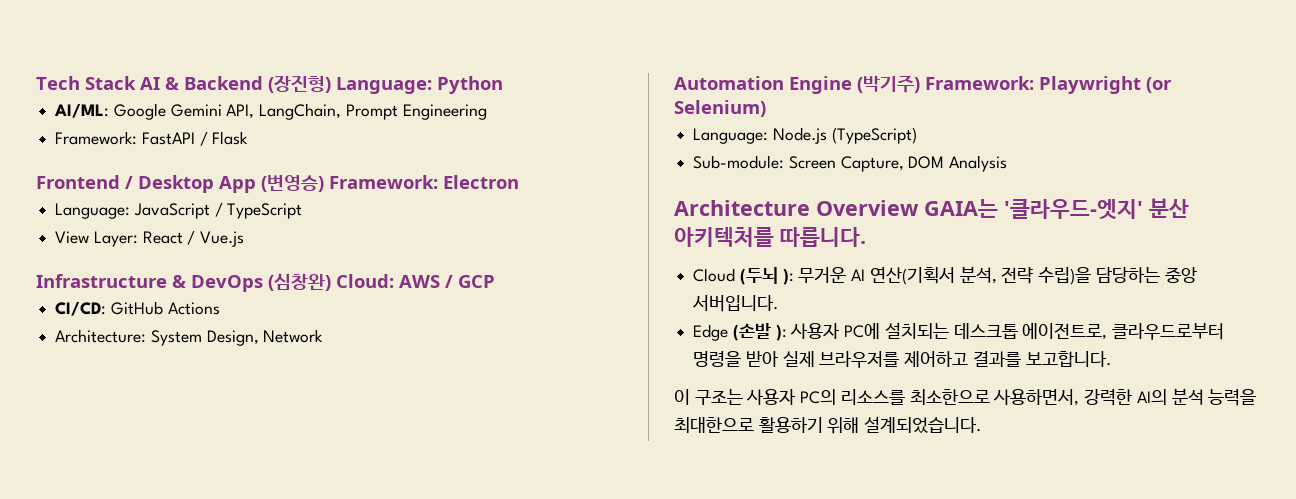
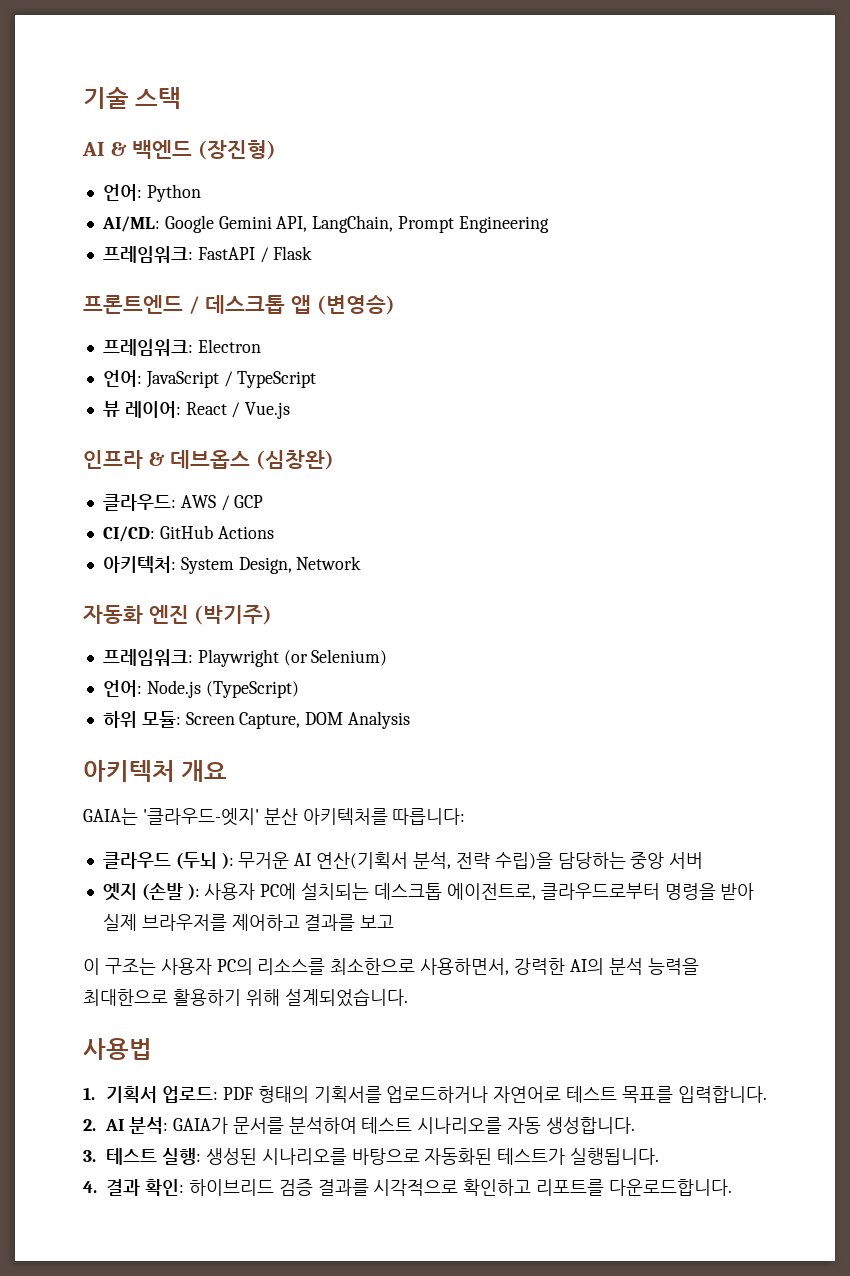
[36,76,136,90] Tech Stack -> [83,87,182,109] 기술 스택 //
[184,76,263,90] Backend -> [132,140,193,159] 백엔드
[336,77,432,94] Language: -> [102,184,142,201] // 언어:
[55,131,138,145] Framework: -> [102,246,193,263] 프레임워크:
[36,175,256,193] Frontend / Desktop App -> [83,295,312,314] 프론트엔드 / 데스크톱 앱
[329,175,438,189] Framework: -> [102,339,193,356] // 프레임워크:
[55,203,131,219] Language: -> [102,370,142,387] 언어:
[55,231,138,247] View Layer: -> [102,401,181,418] 뷰 레이어:
[36,274,263,292] Infrastructure & DevOps -> [83,450,251,469] 인프라 & 데브옵스
[336,274,394,288] Cloud: -> [102,494,176,511] // 클라우드:
[55,329,147,343] Architecture: -> [102,556,176,573] 아키텍처:
[674,76,852,94] Automation Engine -> [83,605,189,624] 자동화 엔진
[925,76,1034,90] Framework: -> [102,649,193,666] // 프레임워크:
[693,128,769,144] Language: -> [102,680,142,697] 언어:
[693,155,785,169] Sub-module: -> [102,711,181,728] 하위 모듈:
[674,200,919,216] Architecture Overview -> [83,760,228,782] 아키텍처 개요 //
[780,227,866,247] [693,268,736,282] 따릅니다. // Cloud -> [392,808,466,825] [102,852,171,869] 따릅니다: // 클라우드
[692,295,779,312] [693,324,729,341] 서버입니다. // Edge -> [669,852,704,869] [102,883,137,901] 서버 // 엣지
[1025,351,1111,367] 보고합니다. -> [360,915,395,928] 보고
(982, 425) none -> [83,1038,152,1060] [83,1086,767,1103] [83,1117,636,1134] [83,1148,660,1165] [83,1179,733,1196] // 사용법 // 1. 기획서 업로드: PDF 형태의 기획서를 업로드하거나 자연어로 테스트 목표를 입력합니다. // 2. AI 분석: GAIA가 문서를 분석하여 테스트 시나리오를 자동 생성합니다. // 3. 테스트 실행: 생성된 시나리오를 바탕으로 자동화된 테스트가 실행됩니다. // 4. 결과 확인: 하이브리드 검증 결과를 시각적으로 확인하고 리포트를 다운로드합니다.

